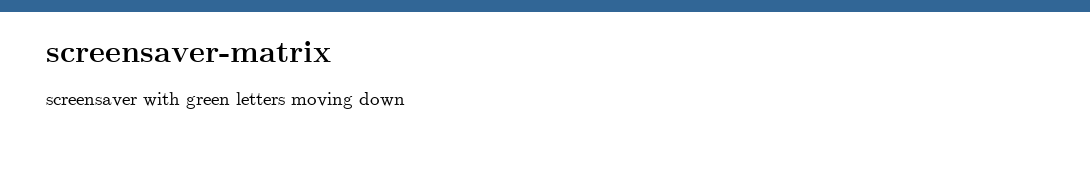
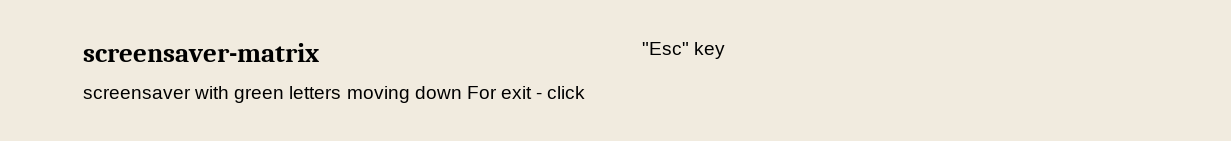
(405, 99) none -> [466,86,586,99] [642,42,726,59] For exit - click "Esc" key

